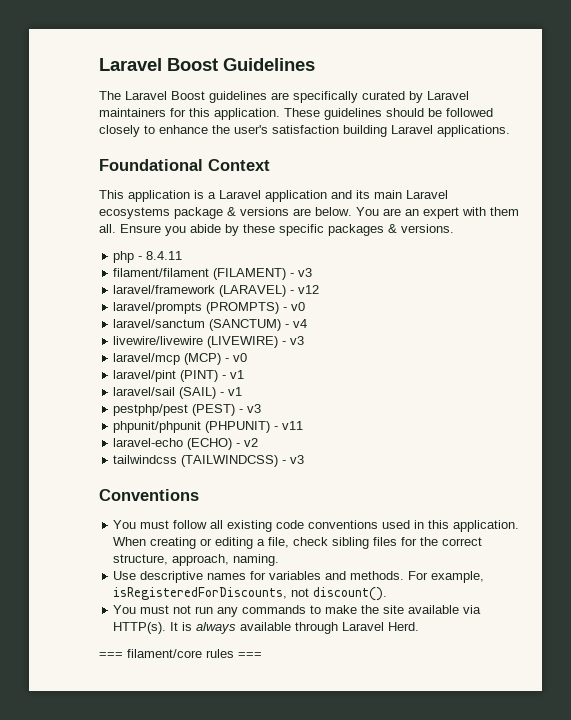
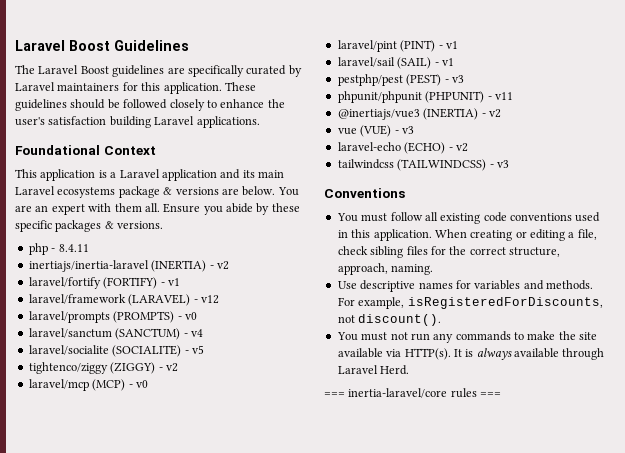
[113,268,313,280] filament/filament (FILAMENT) - v3 -> [28,260,229,272] [28,277,180,289] inertiajs/inertia-laravel (INERTIA) - v2 // laravel/fortify (FORTIFY) - v1
[113,336,305,348] livewire/livewire (LIVEWIRE) - v3 -> [28,345,204,357] [28,362,178,374] laravel/socialite (SOCIALITE) - v5 // tightenco/ziggy (ZIGGY) - v2
(304, 425) none -> [337,108,501,120] [337,125,414,137] // @inertiajs/vue3 (INERTIA) - v2 // vue (VUE) - v3
[127,649,202,658] filament/core -> [348,388,448,398] inertia-laravel/core

